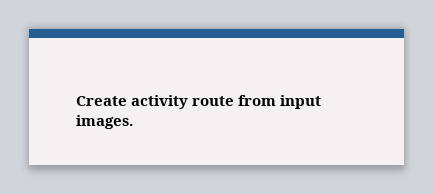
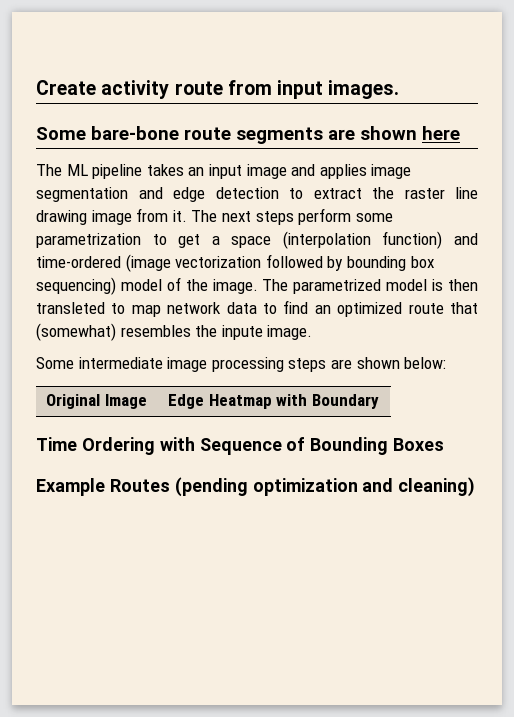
(133, 122) none -> [36,126,460,144] [36,164,412,179] [36,187,478,202] [36,208,393,225] [36,231,478,249] [36,254,434,272] [36,277,479,295] [36,300,478,317] [36,323,313,341] [36,357,447,372] [46,394,147,409] [168,394,379,409] [36,437,445,455] [36,477,476,497] // Some bare-bone route segments are shown here // The ML pipeline takes an input image and applies image segmentation and edge detection to extract the raster line drawing image from it. The next steps perform some parametrization to get a space (interpolation function) and time-ordered (image vectorization followed by bounding box sequencing) model of the image. The parametrized model is then transleted to map network data to find an optimized route that (somewhat) resembles the inpute image. // Some intermediate image processing steps are shown below: // Original Image | Edge Heatmap with Boundary // Time Ordering with Sequence of Bounding Boxes // Example Routes (pending optimization and cleaning)

